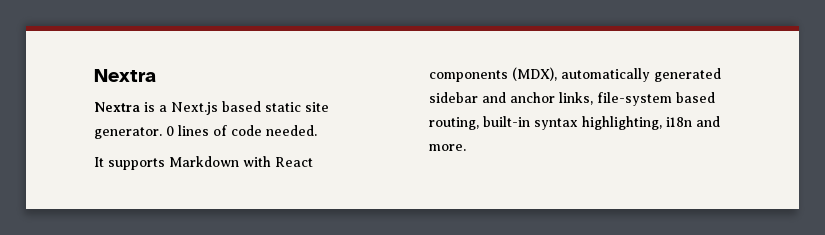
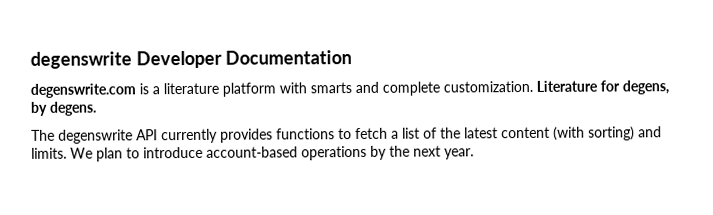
[94,69,156,82] [94,101,329,115] [94,125,317,139] [94,156,313,170] [429,67,721,82] [429,92,715,106] [429,116,720,130] [429,144,466,151] Nextra // Nextra is a Next.js based static site generator. 0 lines of code needed. // It supports Markdown with React components (MDX), automatically generated sidebar and anchor links, file-system based routing, built-in syntax highlighting, i18n and more. -> [30,50,353,69] [30,80,669,98] [30,101,97,116] [31,126,662,144] [31,145,474,162] degenswrite Developer Documentation // degenswrite.com is a literature platform with smarts and complete customization. Literature for degens, by degens. // The degenswrite API currently provides functions to fetch a list of the latest content (with sorting) and limits. We plan to introduce account-based operations by the next year.

